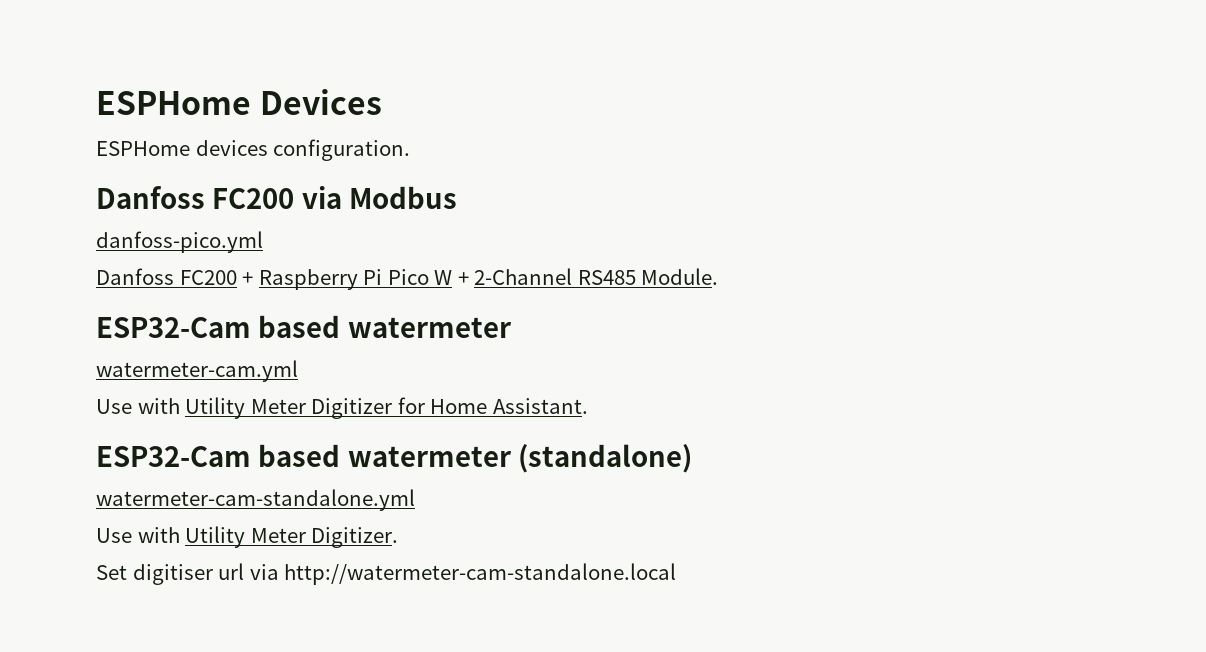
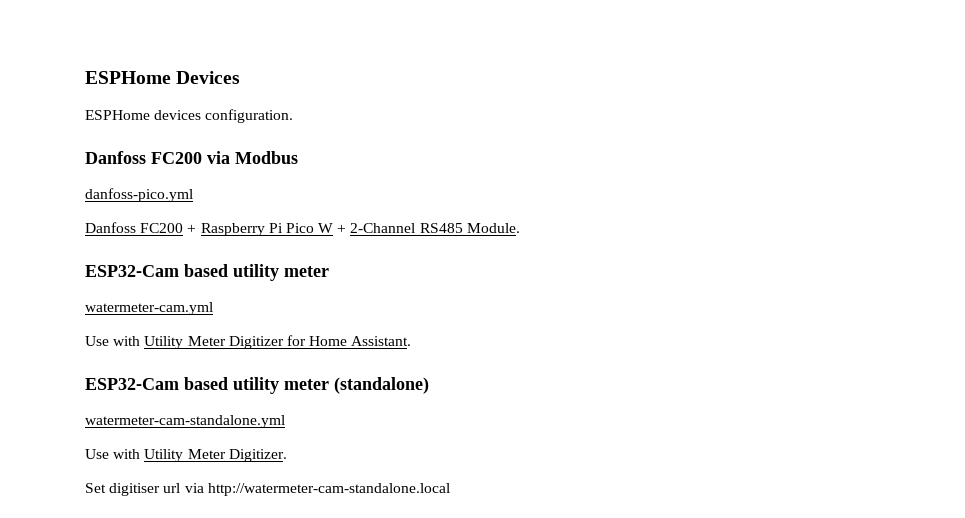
[347,317,512,338] watermeter -> [233,264,329,281] utility meter
[347,446,512,467] watermeter -> [233,377,329,394] utility meter

